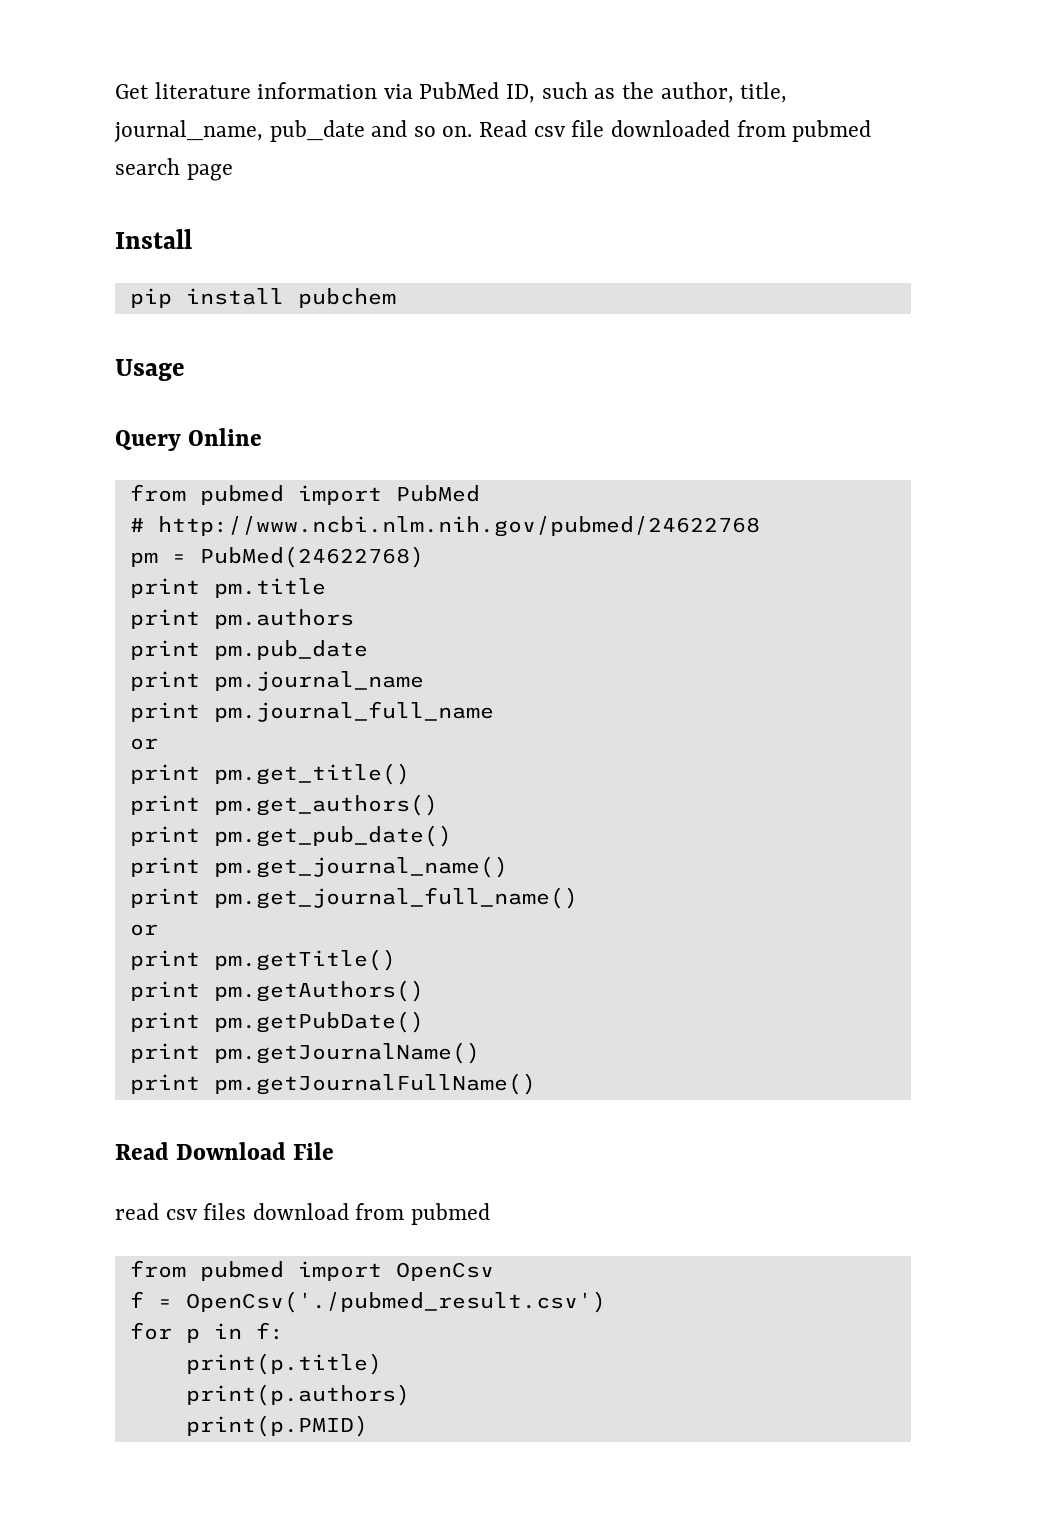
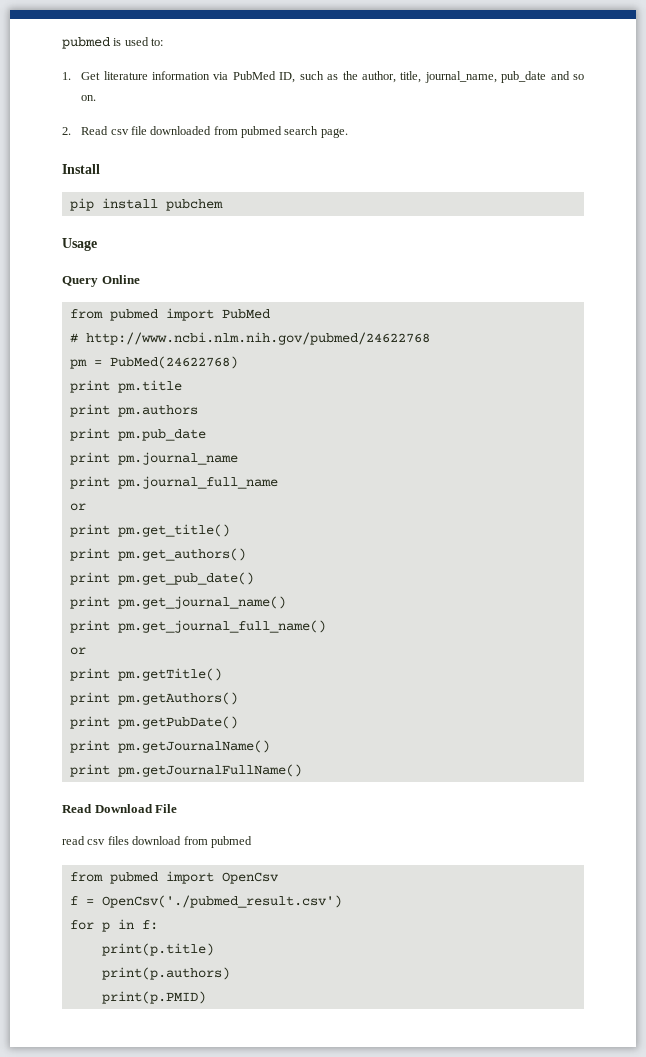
(115, 91) none -> [62,37,164,49] [62,72,71,80] pubmed is used to: // 1.
(473, 131) none -> [62,127,71,135] // 2.
[186,164,233,181] page -> [320,128,348,138] page.

